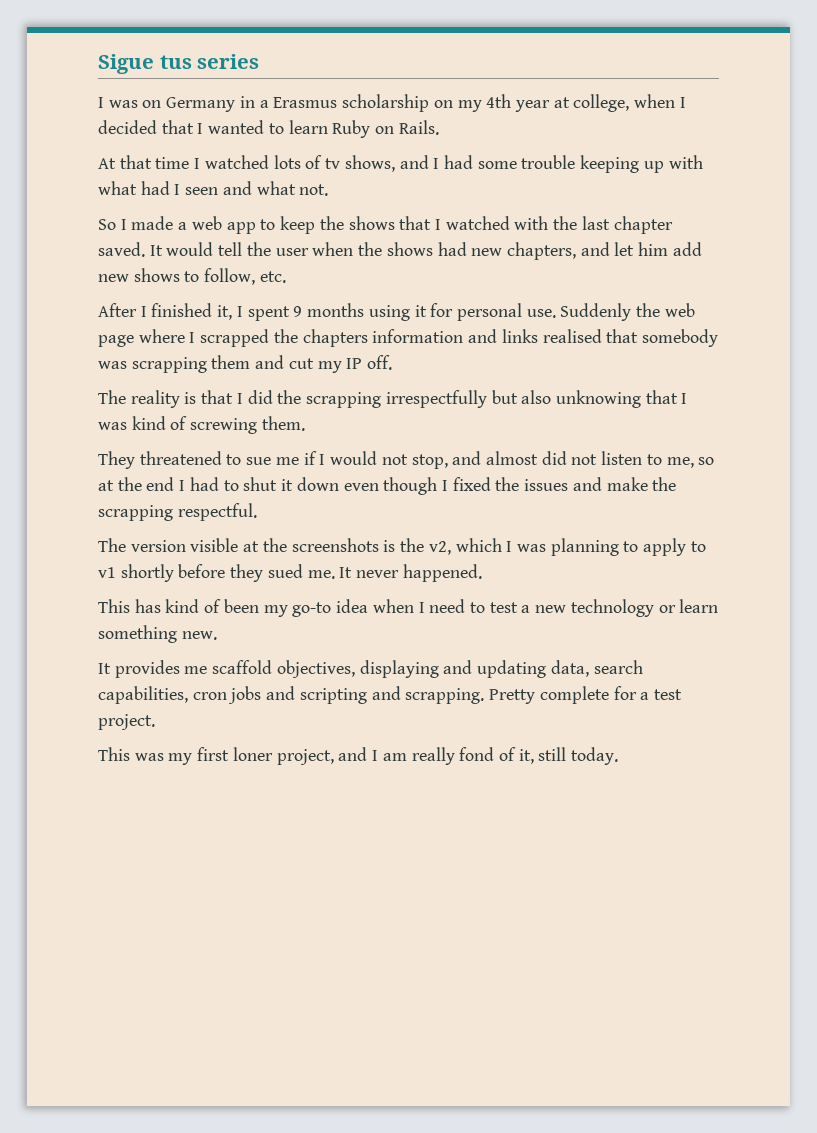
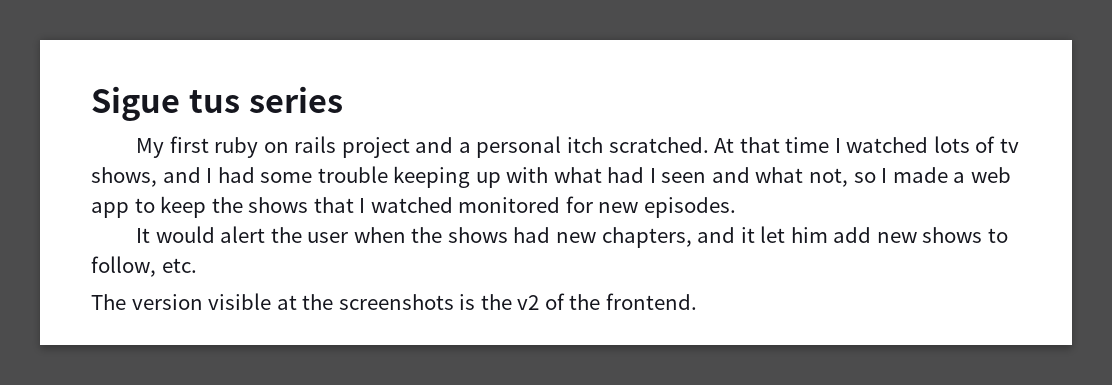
[98,94,686,112] [98,120,439,138] I was on Germany in a Erasmus scholarship on my 4th year at college, when I decided that I wanted to learn Ruby on Rails. // -> [136,136,709,158] My first ruby on rails project and a personal itch scratched.
[299,184,329,196] [98,219,116,230] not. // So -> [809,168,876,187] not, so
[514,216,673,234] [98,242,145,257] with the last chapter saved. -> [458,196,736,218] monitored for new episodes. //
[218,242,243,256] tell -> [220,226,266,243] alert
(610, 249) none -> [740,227,755,243] it
[98,303,695,321] [98,329,718,347] [98,355,393,373] [98,390,688,408] [98,416,305,434] [98,451,715,469] [98,477,677,495] [98,503,257,521] // After I finished it, I spent 9 months using it for personal use. Suddenly the web page where I scrapped the chapters information and links realised that somebody was scrapping them and cut my IP off. // The reality is that I did the scrapping irrespectfully but also unknowing that I was kind of screwing them. // They threatened to sue me if I would not stop, and almost did not listen to me, so at the end I had to shut it down even though I fixed the issues and make the scrapping respectful. -> (197, 265) none
[428,538,706,556] [98,564,482,582] [98,599,719,617] [98,625,217,643] [98,660,643,678] [98,686,682,704] [98,714,155,730] [98,747,619,765] v2, which I was planning to apply to v1 shortly before they sued me. It never happened. // This has kind of been my go-to idea when I need to test a new technology or learn something new. // It provides me scaffold objectives, displaying and updating data, search capabilities, cron jobs and scripting and scrapping. Pretty complete for a test project. // This was my first loner project, and I am really fond of it, still today. -> [517,293,697,310] v2 of the frontend.

